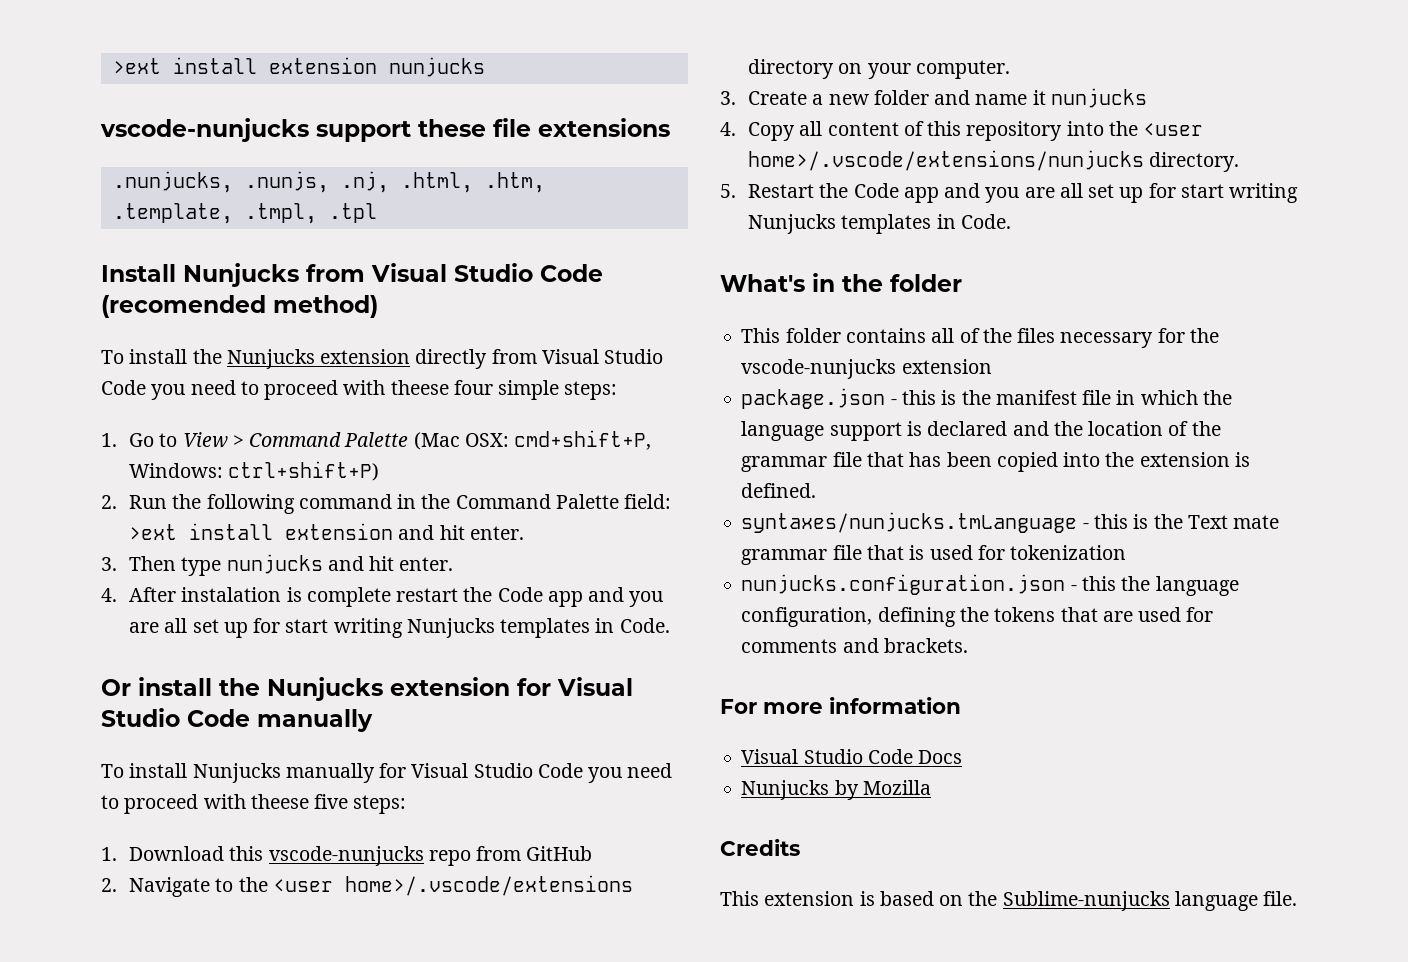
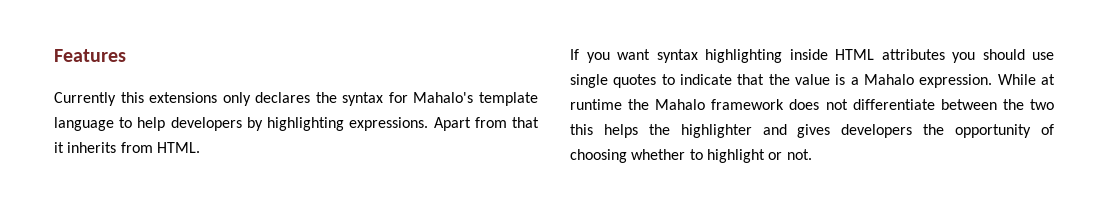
[112,57,485,77] [100,118,670,142] [112,171,545,193] [112,203,377,224] [101,263,603,287] [101,295,378,318] [101,349,664,369] [101,380,618,400] [101,430,652,450] [129,461,380,481] [101,494,672,514] [129,523,524,540] [101,554,454,576] [101,587,664,607] [129,618,670,638] [101,677,633,701] [101,708,373,732] [101,763,673,783] [101,794,407,814] [101,846,593,866] [101,875,633,897] [748,59,1010,79] [720,88,1147,108] [720,121,1204,141] [748,150,1240,172] [720,183,1299,203] [748,214,1011,234] [720,273,962,292] [741,328,1219,348] [741,359,992,379] [741,388,1232,409] [741,421,1221,441] [741,452,1250,472] [741,483,817,498] [741,512,1280,533] [741,545,1127,565] [741,574,1239,596] [741,607,1214,627] [741,638,968,653] [720,697,961,714] [741,749,963,764] [741,780,931,800] [720,839,800,856] [720,891,1298,911] >ext install extension nunjucks // vscode-nunjucks support these file extensions // .nunjucks, .nunjs, .nj, .html, .htm, .template, .tmpl, .tpl // Install Nunjucks from Visual Studio Code (recomended method) // To install the Nunjucks extension directly from Visual Studio Code you need to proceed with theese four simple steps: // 1. Go to View > Command Palette (Mac OSX: cmd+shift+P, Windows: ctrl+shift+P) // 2. Run the following command in the Command Palette field: >ext install extension and hit enter. // 3. Then type nunjucks and hit enter. // 4. After instalation is complete restart the Code app and you are all set up for start writing Nunjucks templates in Code. // Or install the Nunjucks extension for Visual Studio Code manually // To install Nunjucks manually for Visual Studio Code you need to proceed with theese five steps: // 1. Download this vscode-nunjucks repo from GitHub // 2. Navigate to the <user home>/.vscode/extensions directory on your computer. // 3. Create a new folder and name it nunjucks // 4. Copy all content of this repository into the <user home>/.vscode/extensions/nunjucks directory. // 5. Restart the Code app and you are all set up for start writing Nunjucks templates in Code. // What's in the folder // This folder contains all of the files necessary for the vscode-nunjucks extension // package.json - this is the manifest file in which the language support is declared and the location of the grammar file that has been copied into the extension is defined. // syntaxes/nunjucks.tmLanguage - this is the Text mate grammar file that is used for tokenization // nunjucks.configuration.json - this the language configuration, defining the tokens that are used for comments and brackets. // For more information // Visual Studio Code Docs // Nunjucks by Mozilla // Credits // This extension is based on the Sublime-nunjucks language file. -> [54,49,126,62] [54,92,538,106] [54,117,539,131] [54,142,200,153] [570,49,1054,63] [570,74,1055,88] [570,99,1054,110] [570,124,1054,138] [570,149,812,163] Features // Currently this extensions only declares the syntax for Mahalo's template language to help developers by highlighting expressions. Apart from that it inherits from HTML. // If you want syntax highlighting inside HTML attributes you should use single quotes to indicate that the value is a Mahalo expression. While at runtime the Mahalo framework does not differentiate between the two this helps the highlighter and gives developers the opportunity of choosing whether to highlight or not.

